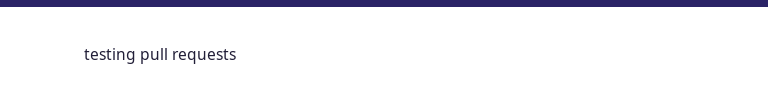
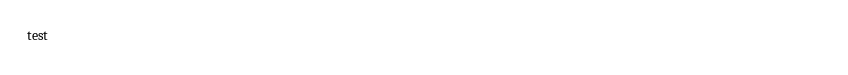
[84,48,237,64] testing pull requests -> [27,31,48,40] test

